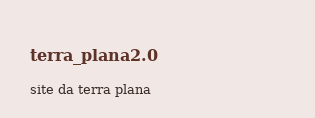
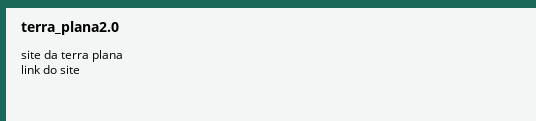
(151, 90) none -> [21,65,81,74] // link do site

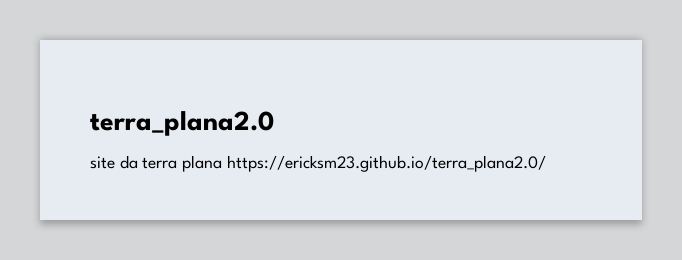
[21,65,81,74] // link do site -> [226,155,546,172] https://ericksm23.github.io/terra_plana2.0/

